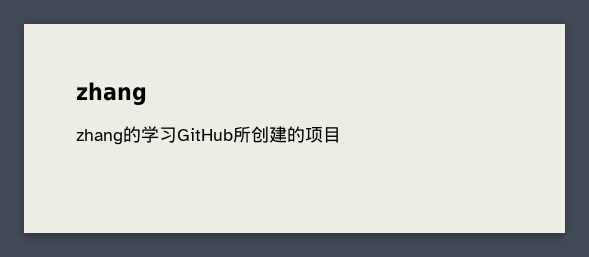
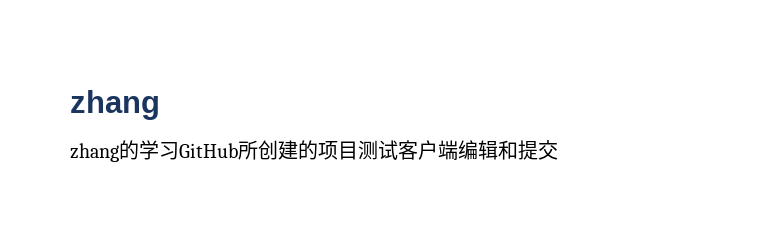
(341, 135) none -> [358,140,558,160] 测试客户端编辑和提交

